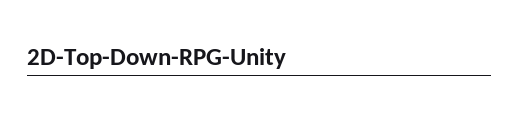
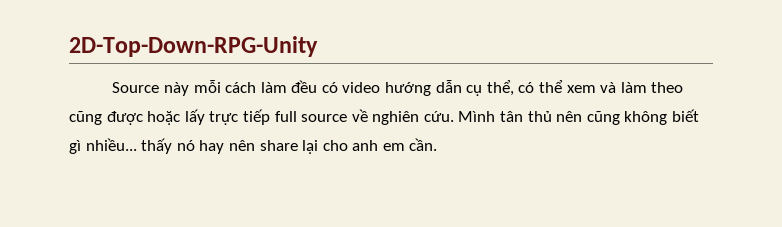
(286, 58) none -> [112,80,684,96] [69,109,700,125] [69,138,438,154] // Source này mỗi cách làm đều có video hướng dẫn cụ thể, có thể xem và làm theo cũng được hoặc lấy trực tiếp full source về nghiên cứu. Mình tân thủ nên cũng không biết gì nhiều... thấy nó hay nên share lại cho anh em cần.

